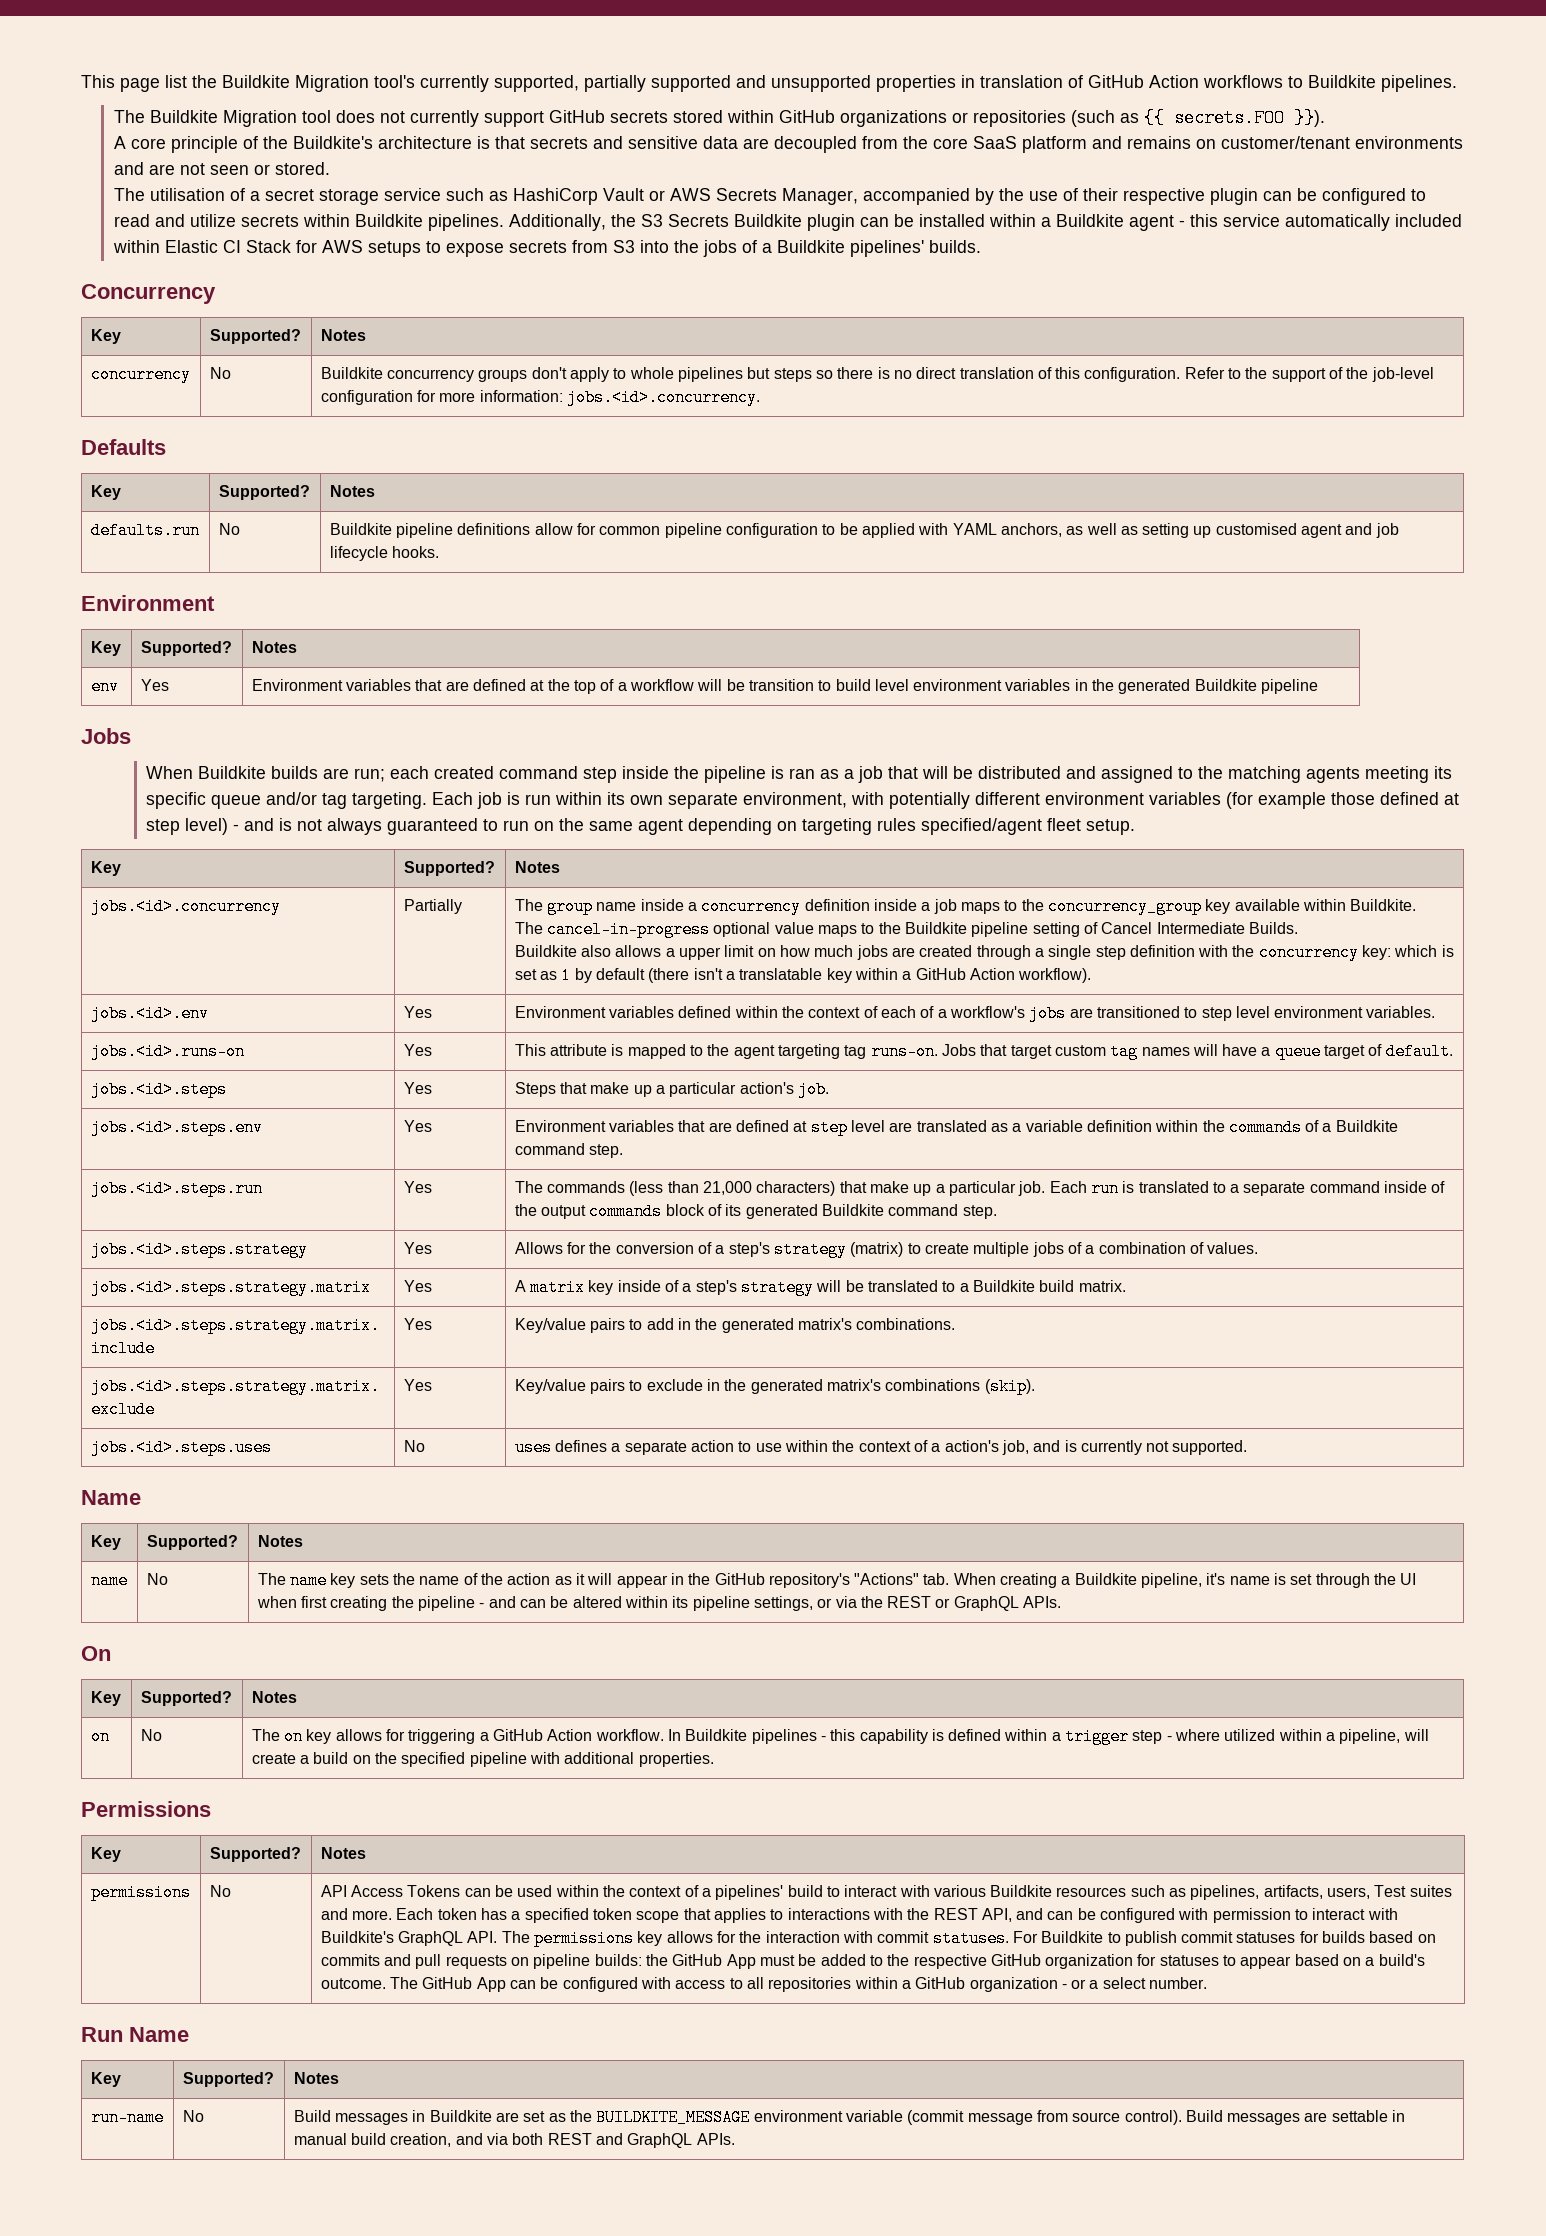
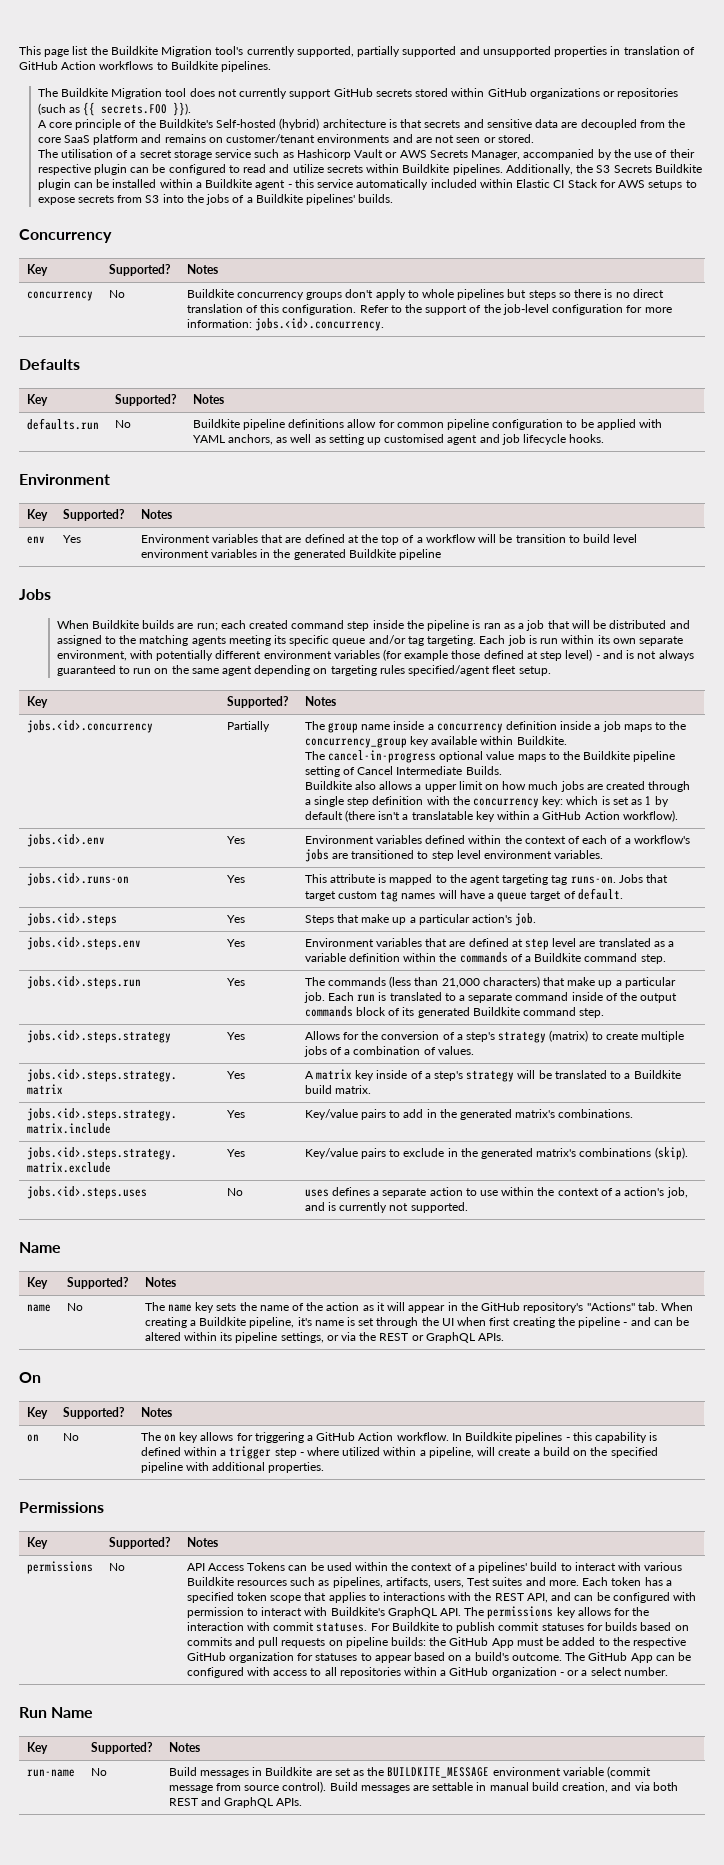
(373, 142) none -> [216,118,320,130] Self-hosted (hybrid)
[512,188,598,205] HashiCorp -> [296,149,351,160] Hashicorp

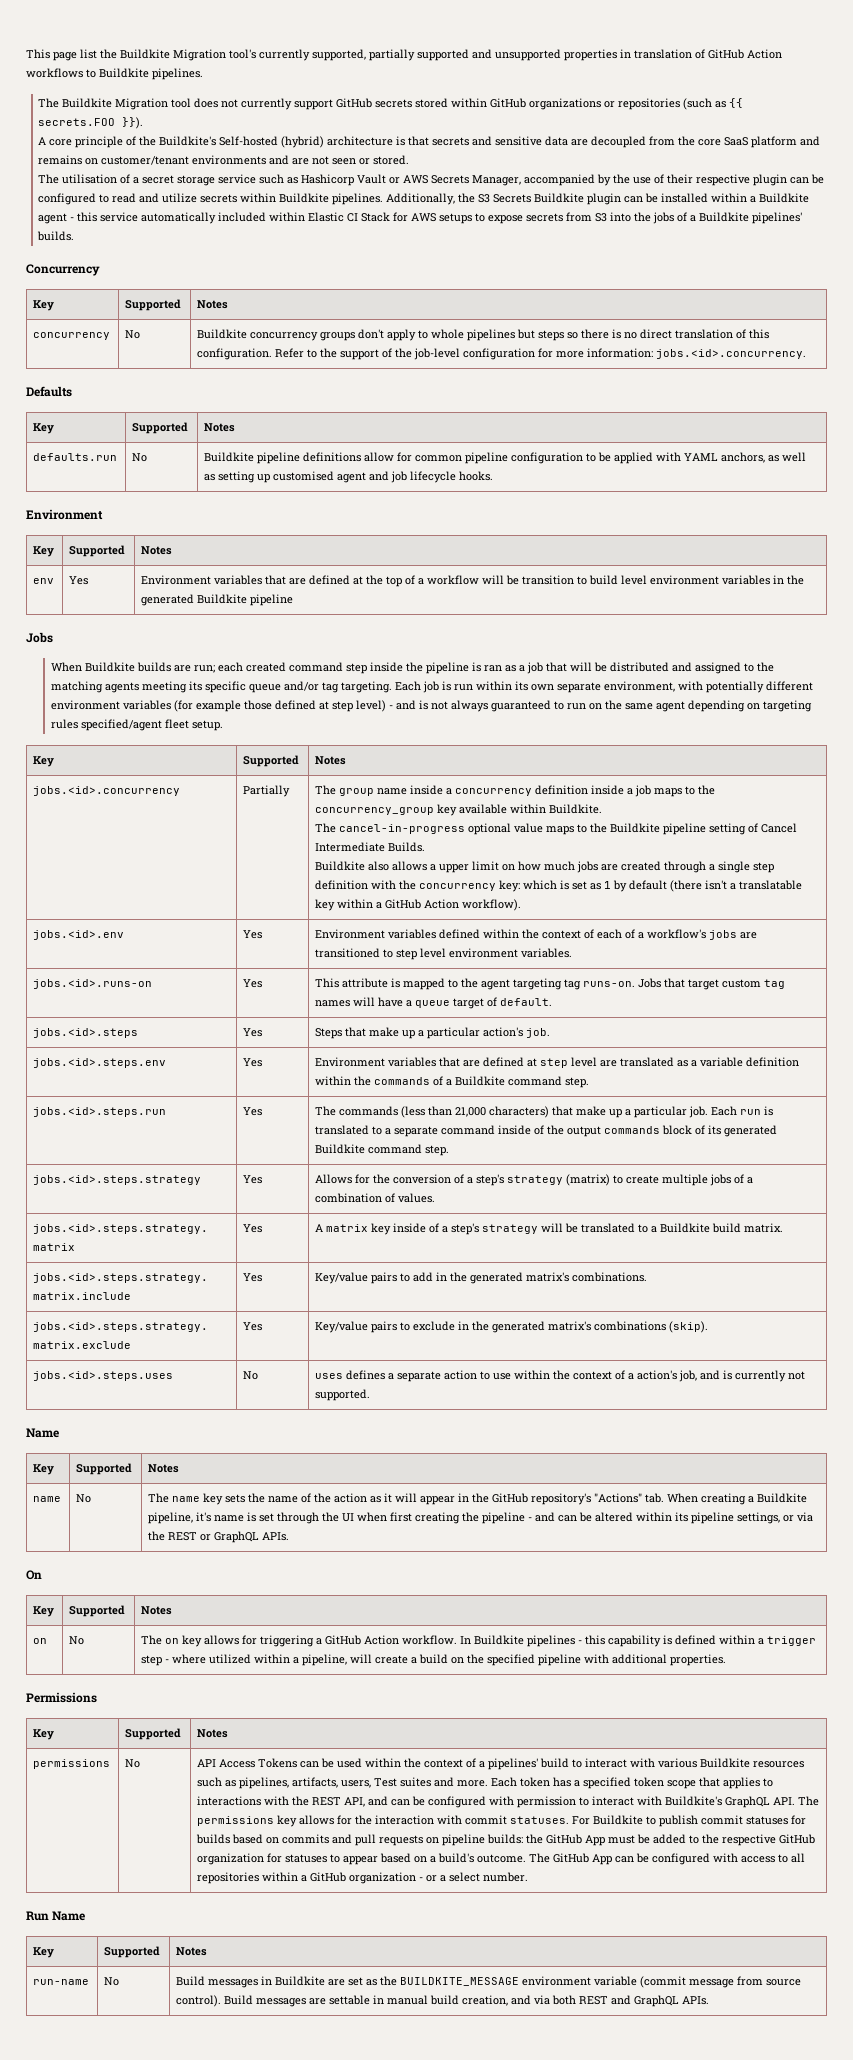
[108,264,171,276] Supported? -> [125,299,182,311] Supported
[114,394,177,406] Supported? -> [132,422,189,434] Supported
[62,509,125,521] Supported? -> [69,545,126,557] Supported
[226,696,289,708] Supported? -> [243,755,300,767] Supported
[66,1277,129,1289] Supported? -> [76,1463,133,1475] Supported
[62,1407,125,1419] Supported? -> [69,1605,126,1617] Supported
[108,1537,171,1549] Supported? -> [125,1728,182,1740] Supported
[90,1742,153,1754] Supported? -> [104,1946,161,1958] Supported

